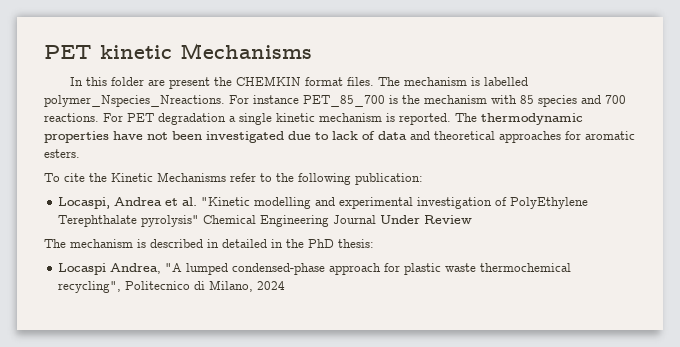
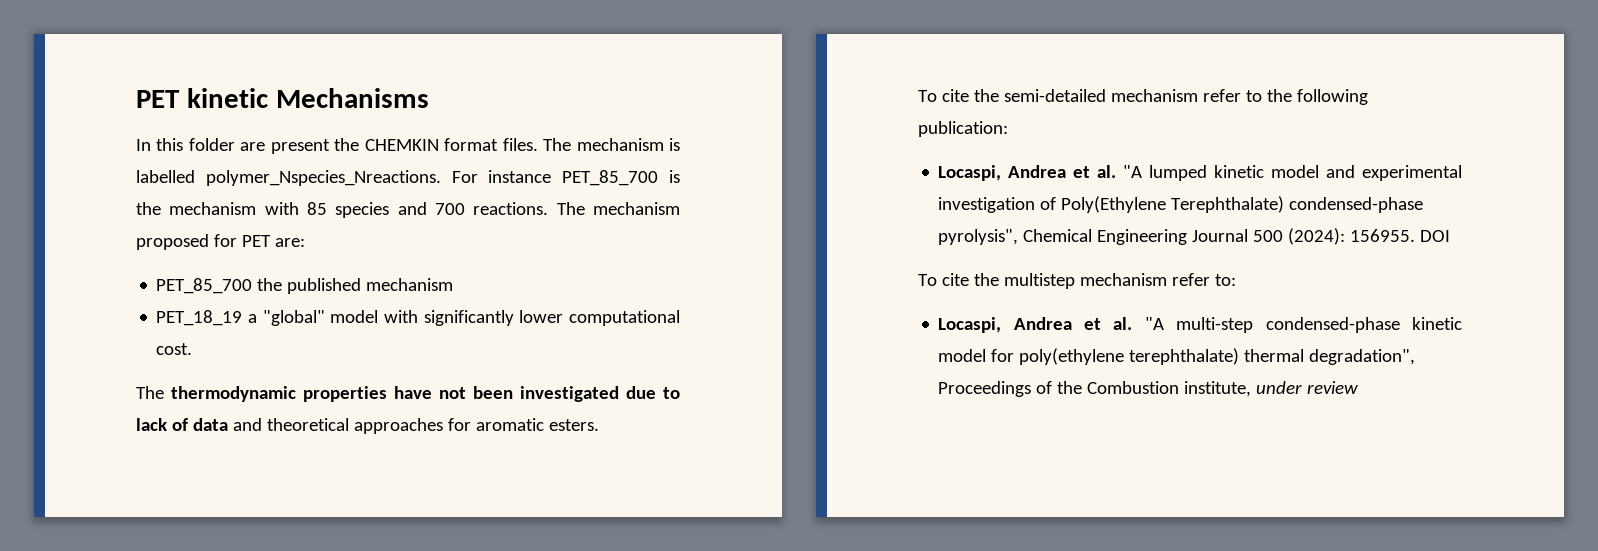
[103,113,451,125] For PET degradation a single kinetic mechanism is reported. -> [556,202,680,215] [136,234,305,250] [156,278,454,294] [156,310,680,326] [156,343,193,355] The mechanism proposed for PET are: // PET_85_700 the published mechanism // PET_18_19 a "global" model with significantly lower computational cost. //
[111,172,226,182] Kinetic Mechanisms -> [1003,89,1198,102] semi-detailed mechanism
[201,197,589,209] [58,215,473,227] [44,239,374,248] [58,263,572,275] [58,280,286,293] "Kinetic modelling and experimental investigation of PolyEthylene Terephthalate pyrolysis" Chemical Engineering Journal Under Review // The mechanism is described in detailed in the PhD thesis: // Locaspi Andrea, "A lumped condensed-phase approach for plastic waste thermochemical recycling", Politecnico di Milano, 2024 -> [1123,165,1462,181] [938,196,1424,213] [938,228,1451,245] [918,273,1236,289] [938,317,1462,333] [938,348,1416,365] [938,381,1359,397] "A lumped kinetic model and experimental investigation of Poly(Ethylene Terephthalate) condensed-phase pyrolysis", Chemical Engineering Journal 500 (2024): 156955. DOI // To cite the multistep mechanism refer to: // Locaspi, Andrea et al. "A multi-step condensed-phase kinetic model for poly(ethylene terephthalate) thermal degradation", Proceedings of the Combustion institute, under review

